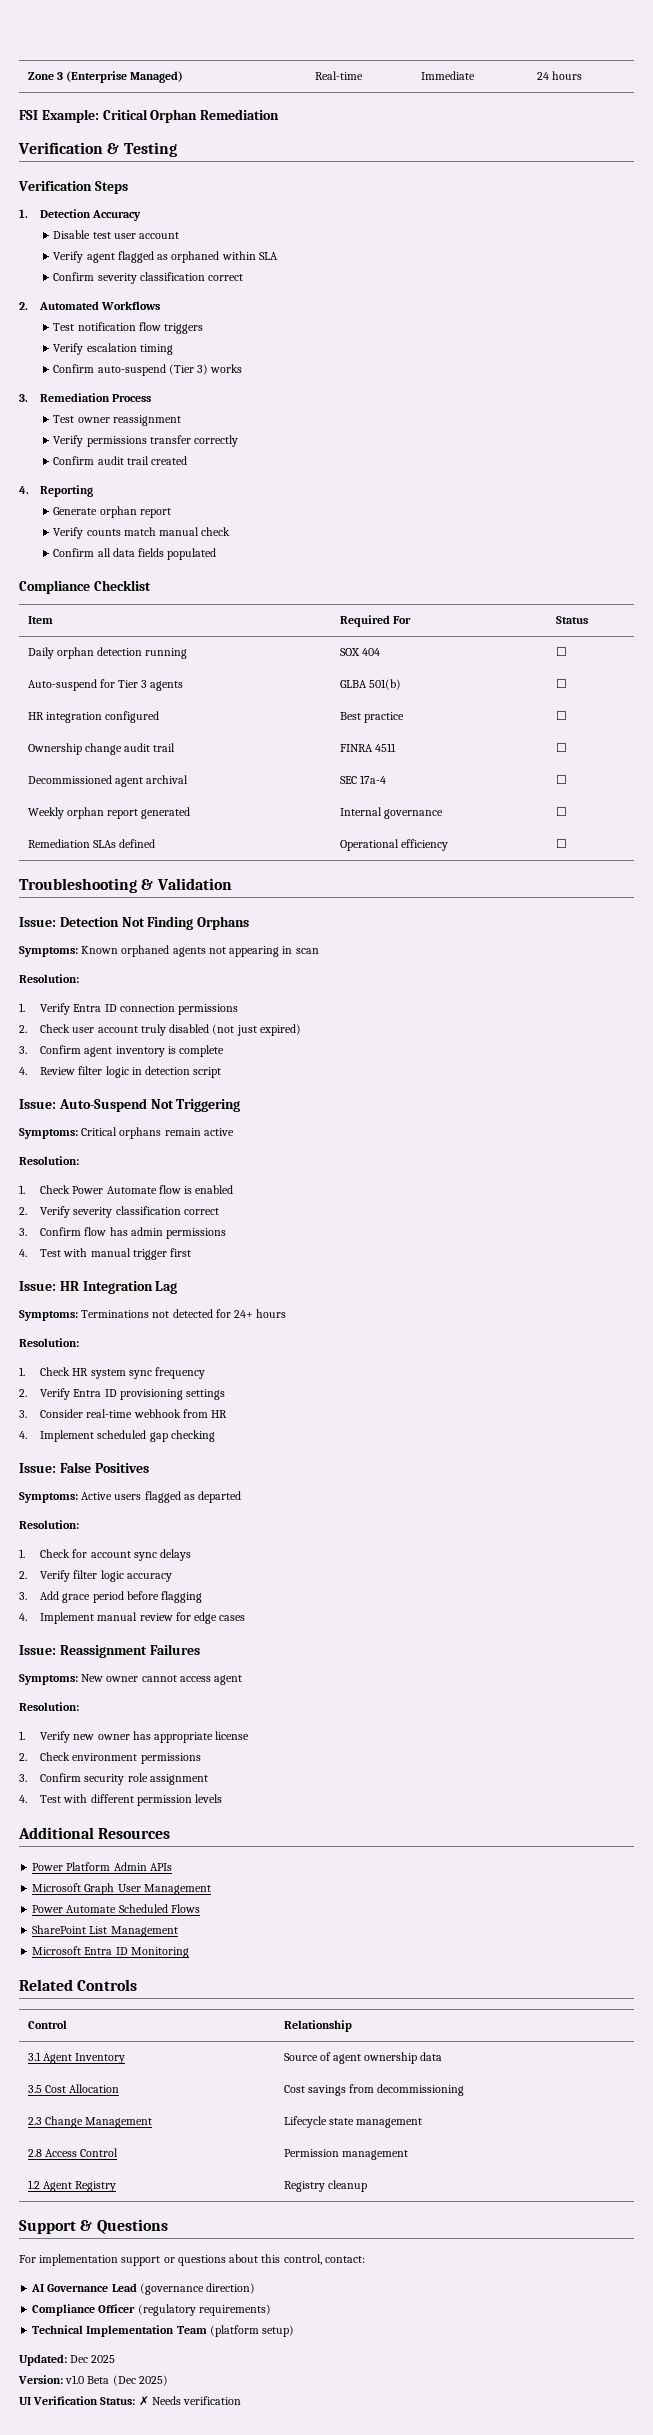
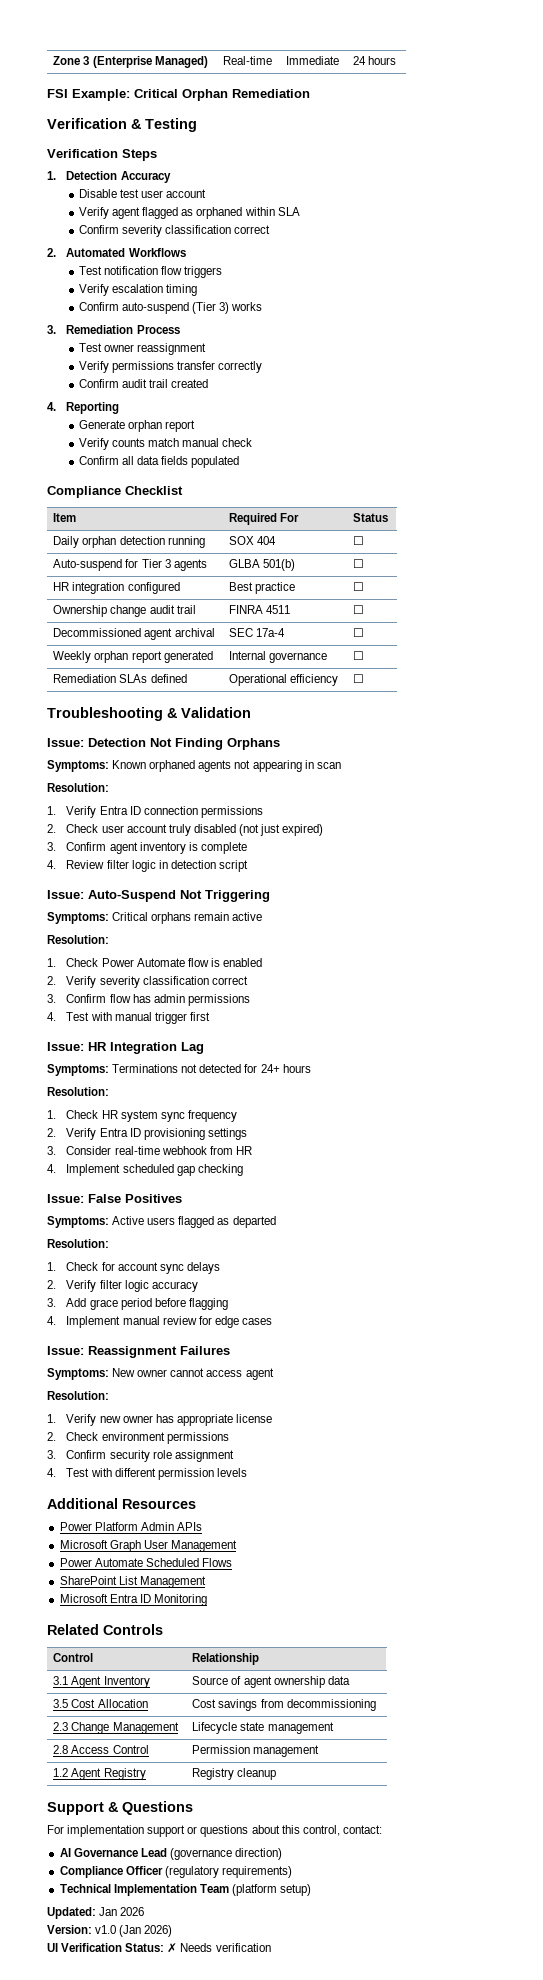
[70,2355,116,2363] Dec 2025 -> [99,1907,145,1916] Jan 2026
[87,2375,168,2386] Beta (Dec 2025) -> [119,1925,173,1937] (Jan 2026)

